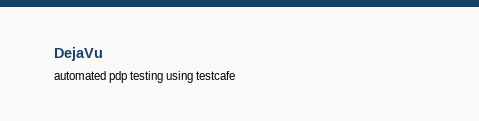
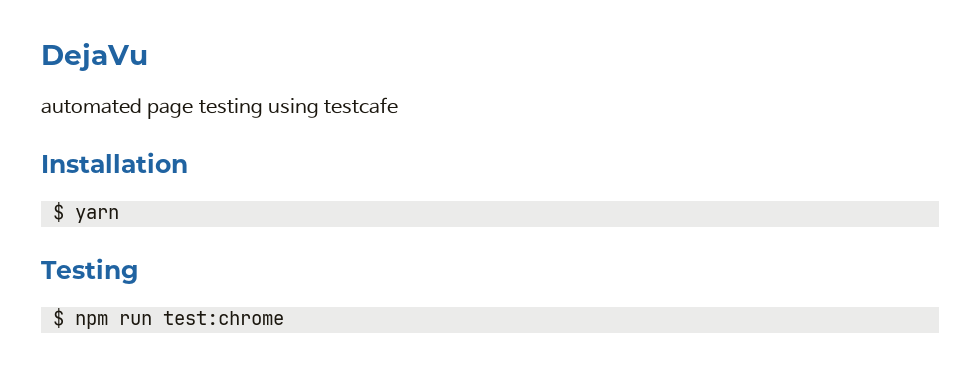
[109,71,128,83] pdp -> [147,102,194,119] page
(236, 75) none -> [41,152,188,173] [52,202,119,223] [41,258,139,284] [52,308,284,329] // Installation // $ yarn // Testing // $ npm run test:chrome

